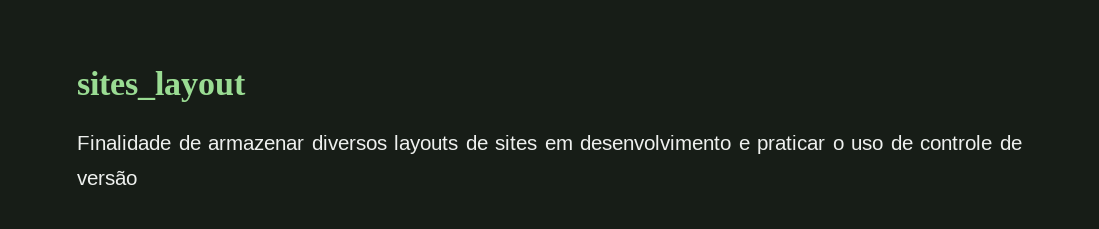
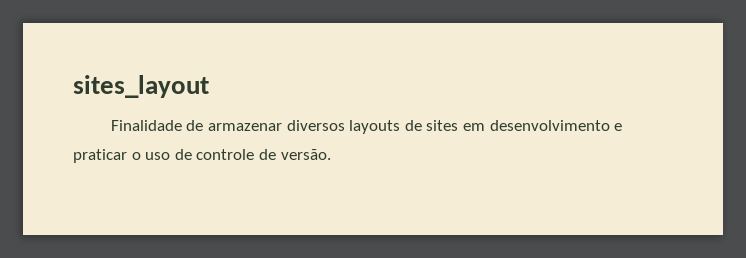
[77,170,137,185] versão -> [280,149,331,160] versão.

